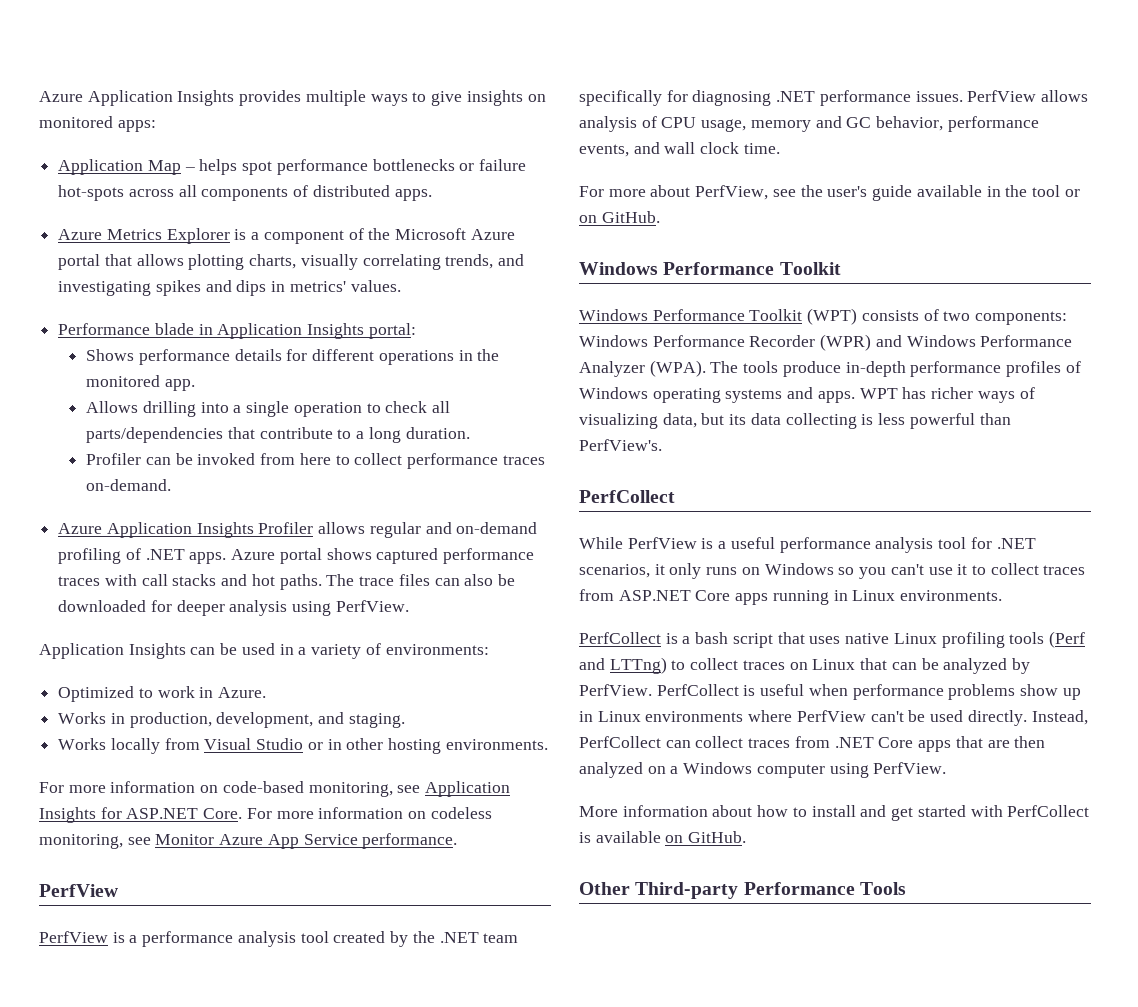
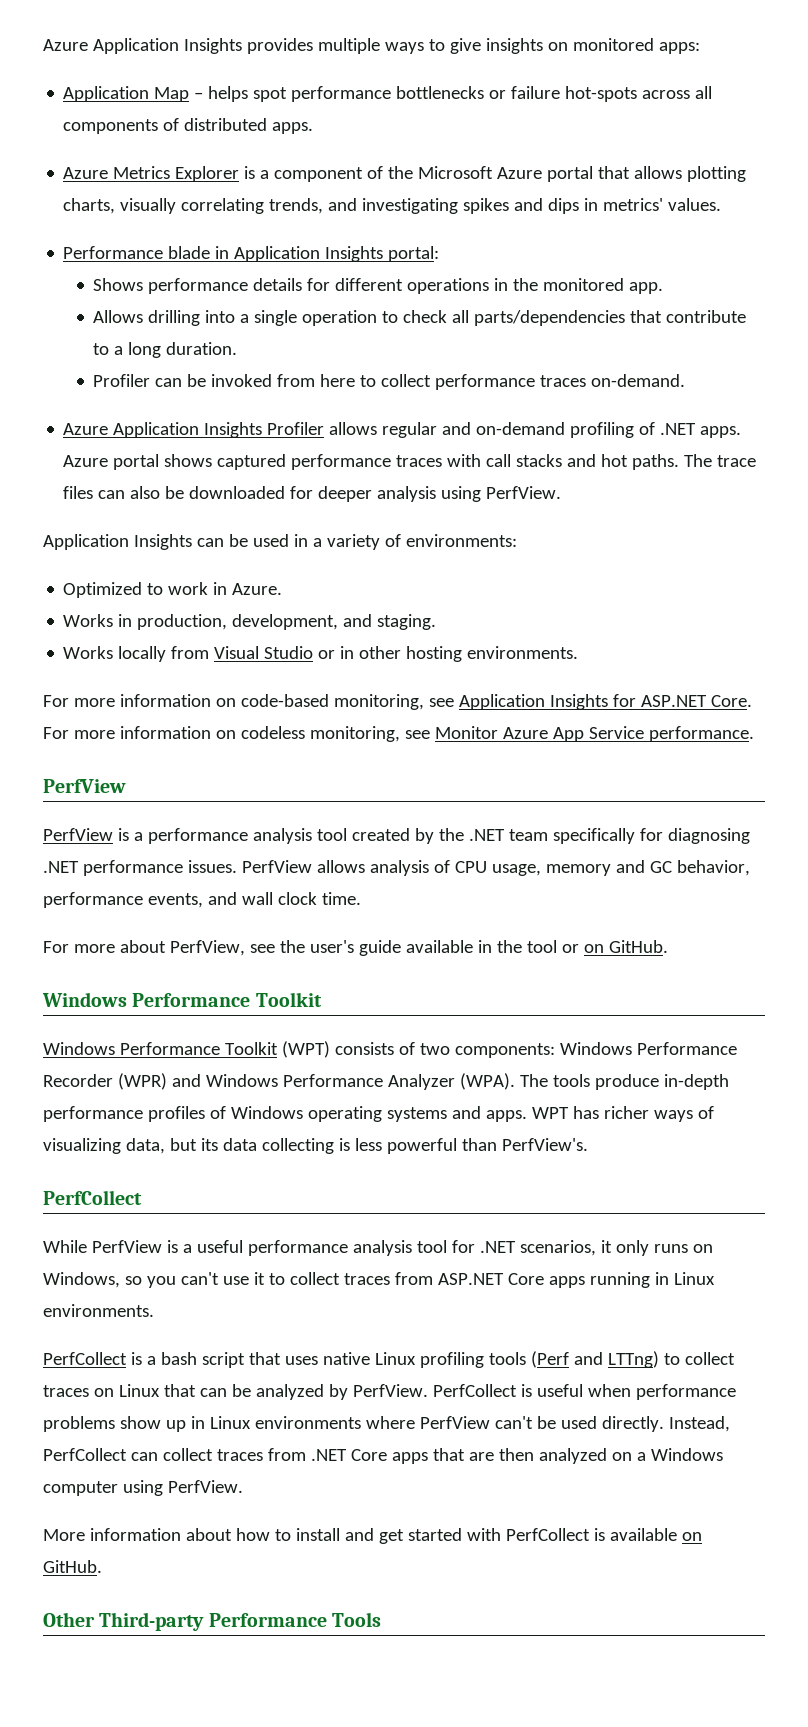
[764,563,834,575] Windows -> [43,1272,120,1288] Windows,

